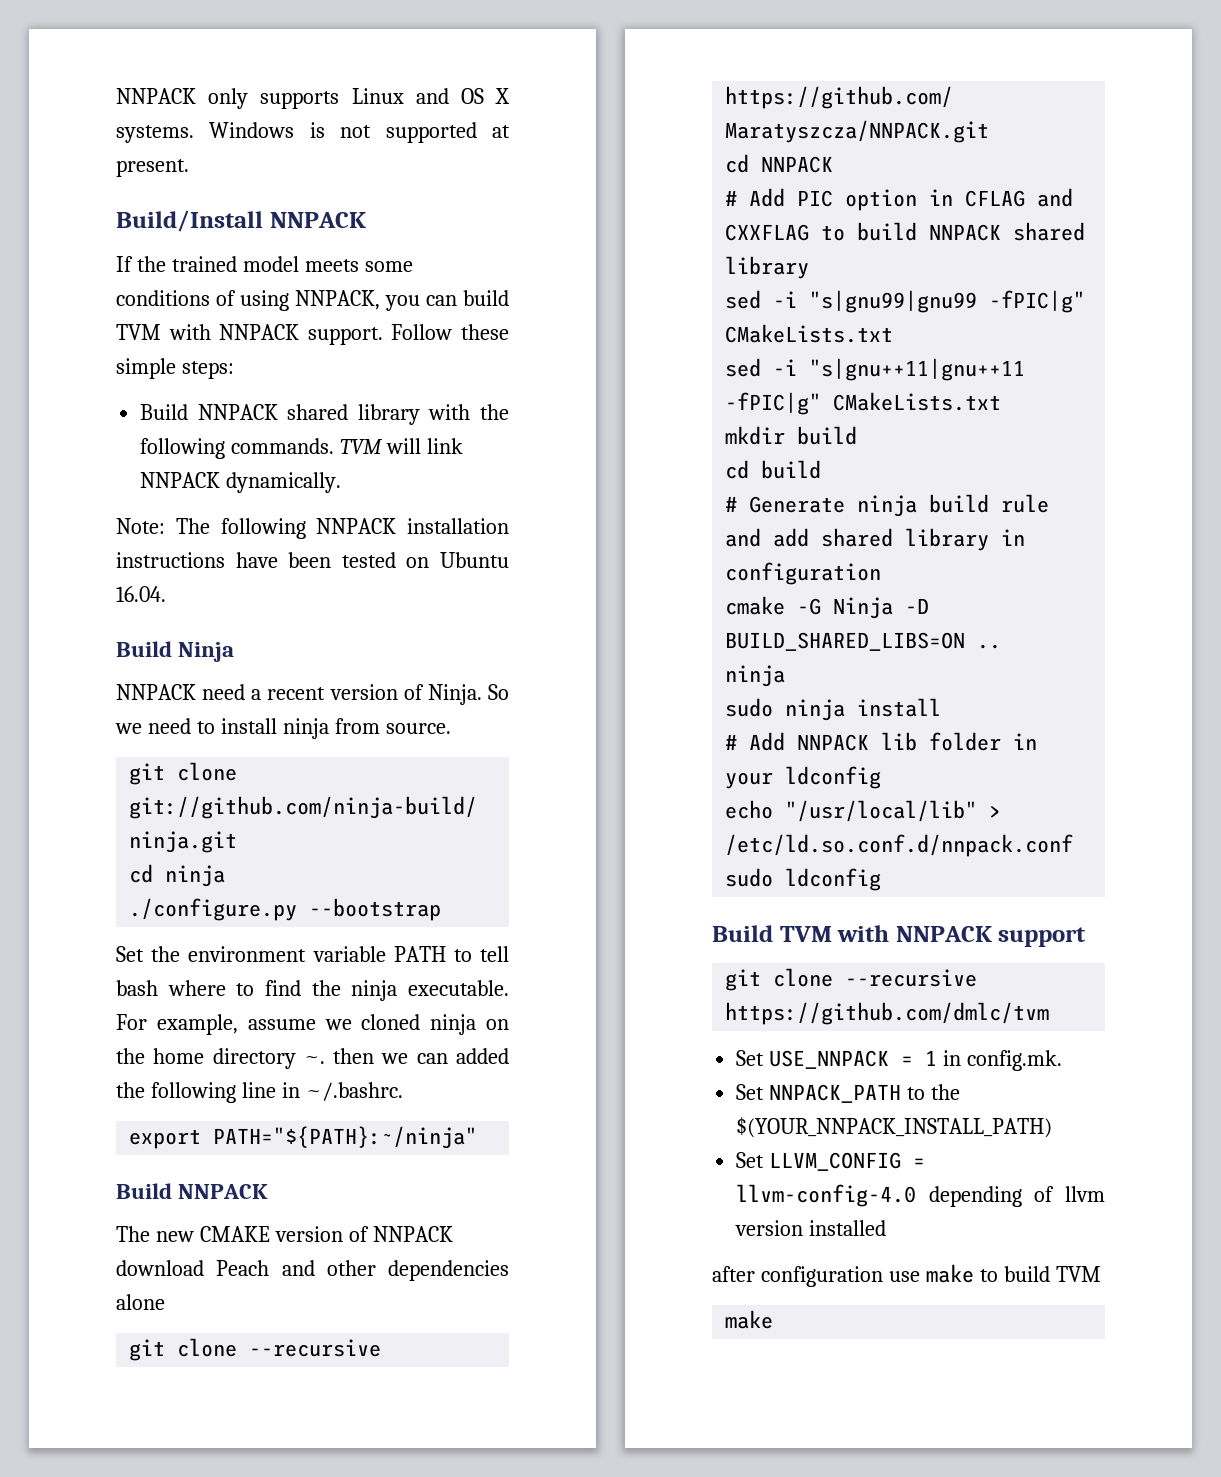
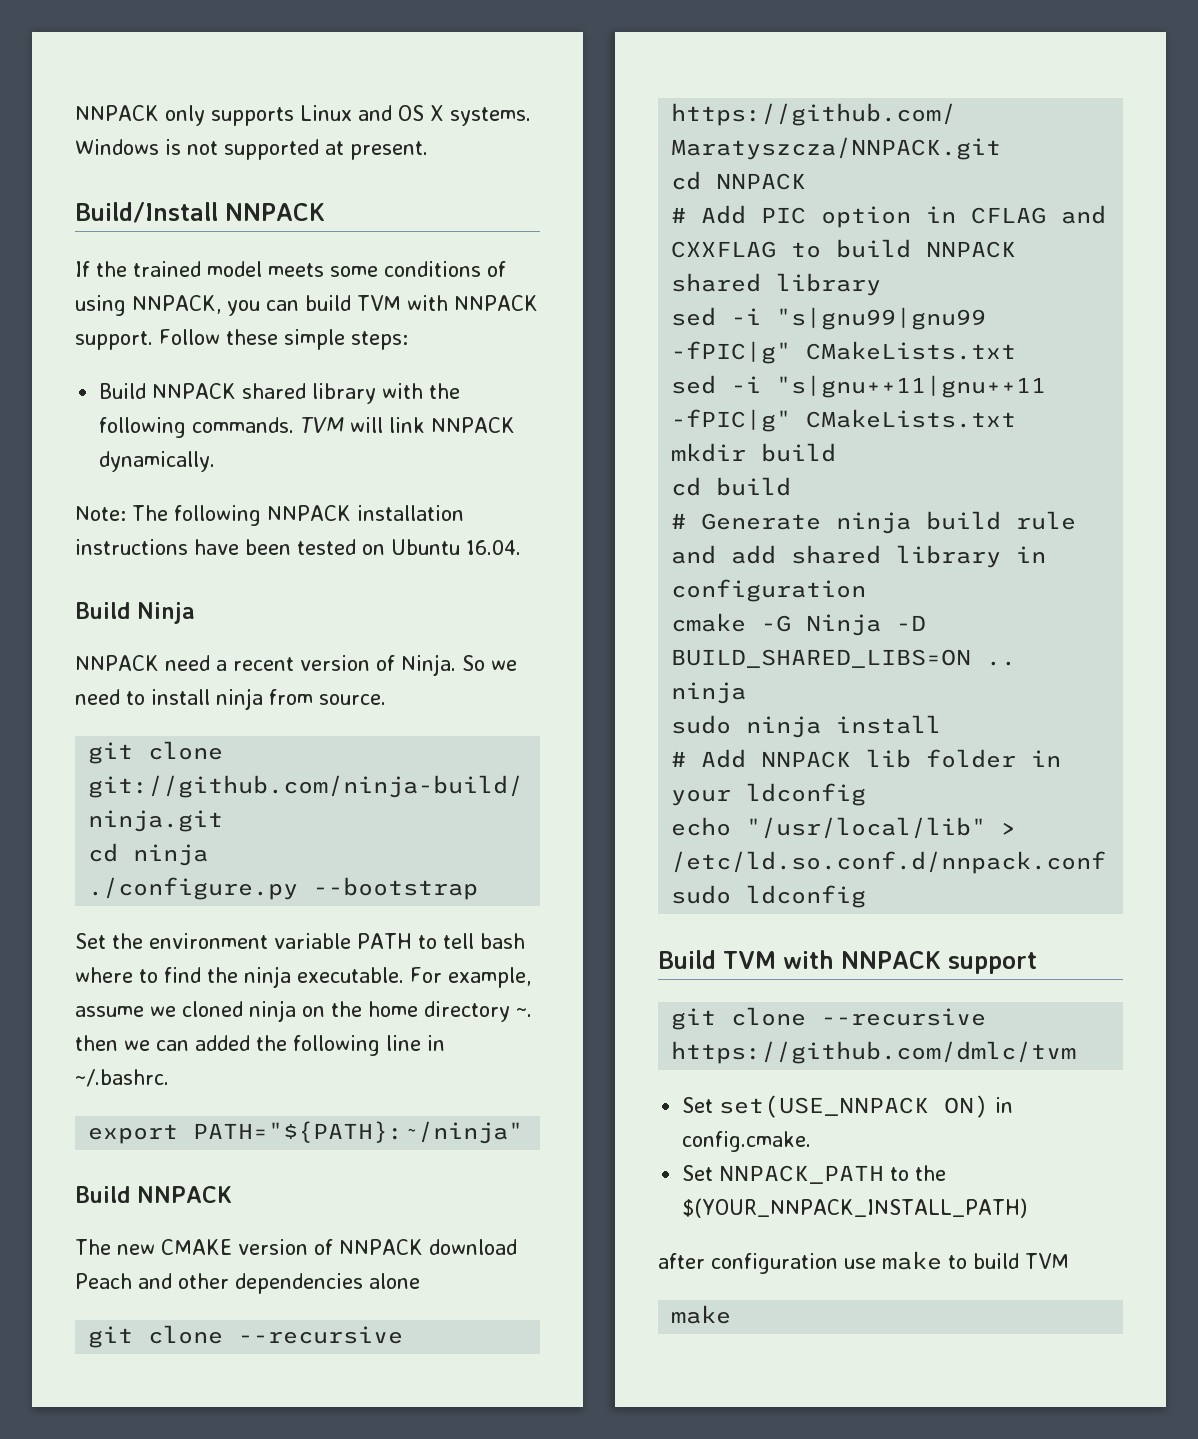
[769,1050,1063,1071] USE_NNPACK = 1 in config.mk. -> [719,1095,1014,1118] [682,1131,812,1152] set(USE_NNPACK ON) in config.cmake.
[736,1152,926,1171] [736,1184,1105,1207] [735,1220,887,1236] // Set LLVM_CONFIG = llvm-config-4.0 depending of llvm version installed -> (1028, 1208) none

